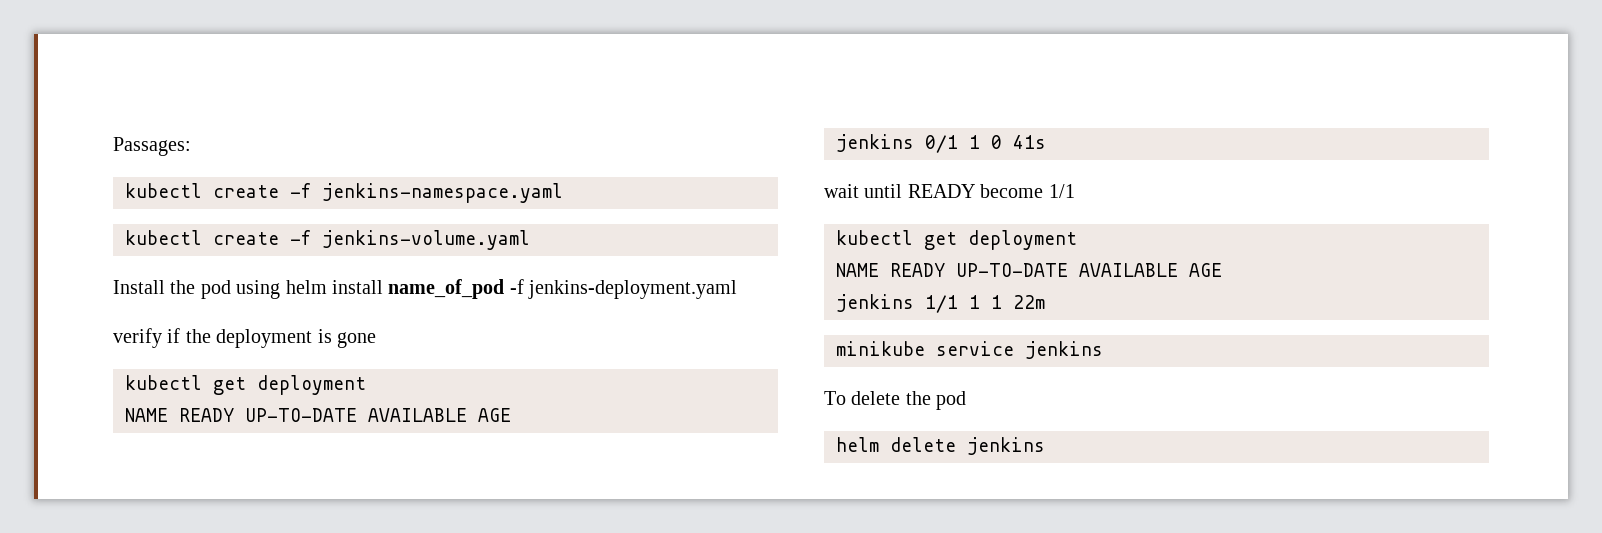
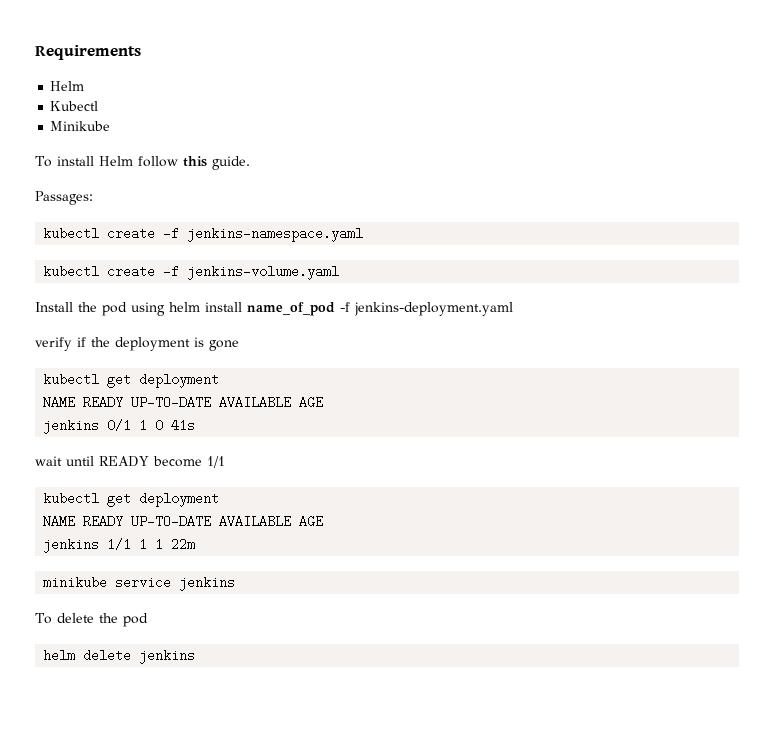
(113, 146) none -> [35,45,141,60] [50,81,85,91] [50,101,99,111] [50,121,111,131] [35,156,250,170] Requirements // Helm // Kubectl // Minikube // To install Helm follow this guide. //

